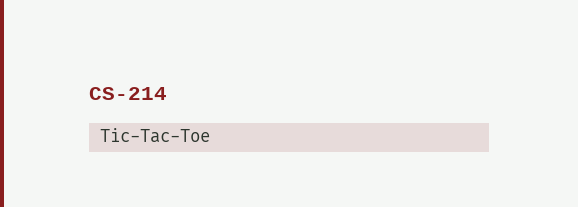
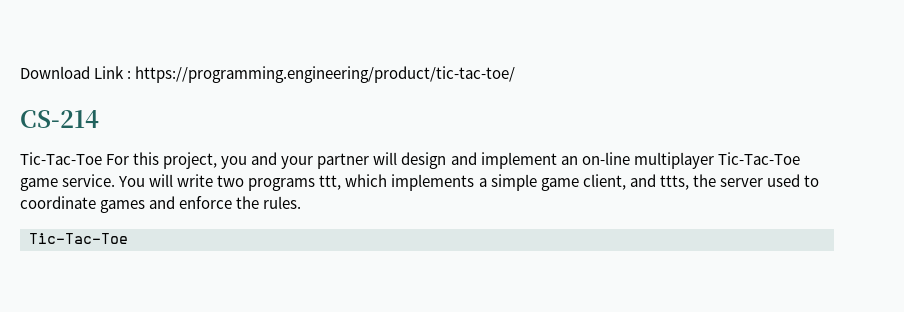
[89,87,167,100] CS-214 -> [20,66,516,83] [20,110,99,128] [20,152,800,169] [20,174,819,191] [20,196,302,213] Download Link : https://programming.engineering/product/tic-tac-toe/ // CS-214 // Tic-Tac-Toe For this project, you and your partner will design and implement an on-line multiplayer Tic-Tac-Toe game service. You will write two programs ttt, which implements a simple game client, and ttts, the server used to coordinate games and enforce the rules.

